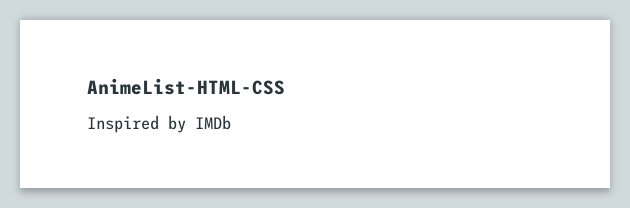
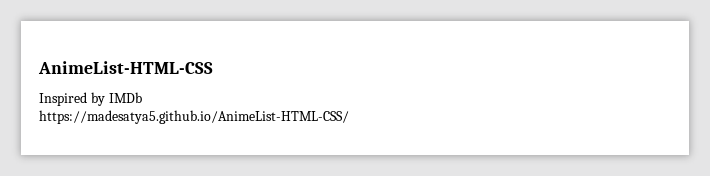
(231, 122) none -> [39,110,349,124] // https://madesatya5.github.io/AnimeList-HTML-CSS/

